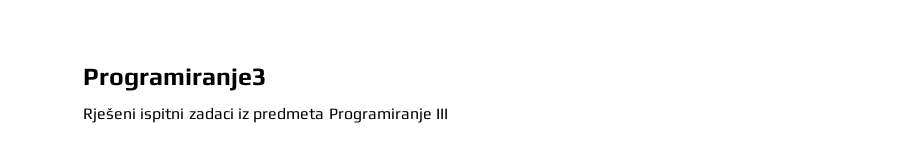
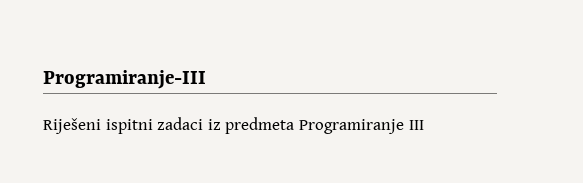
[83,68,267,91] [83,108,136,123] Programiranje3 // Rješeni -> [43,70,206,89] [43,118,101,134] Programiranje-III // Riješeni

